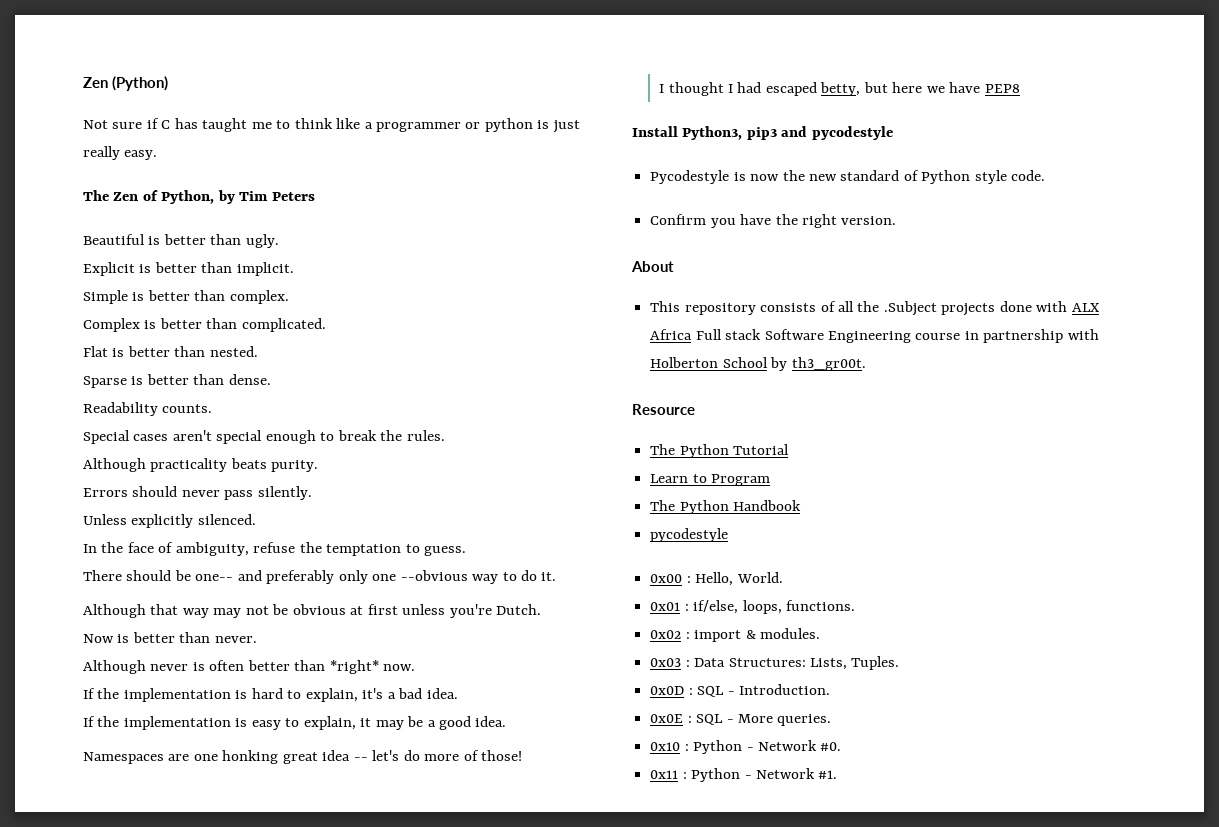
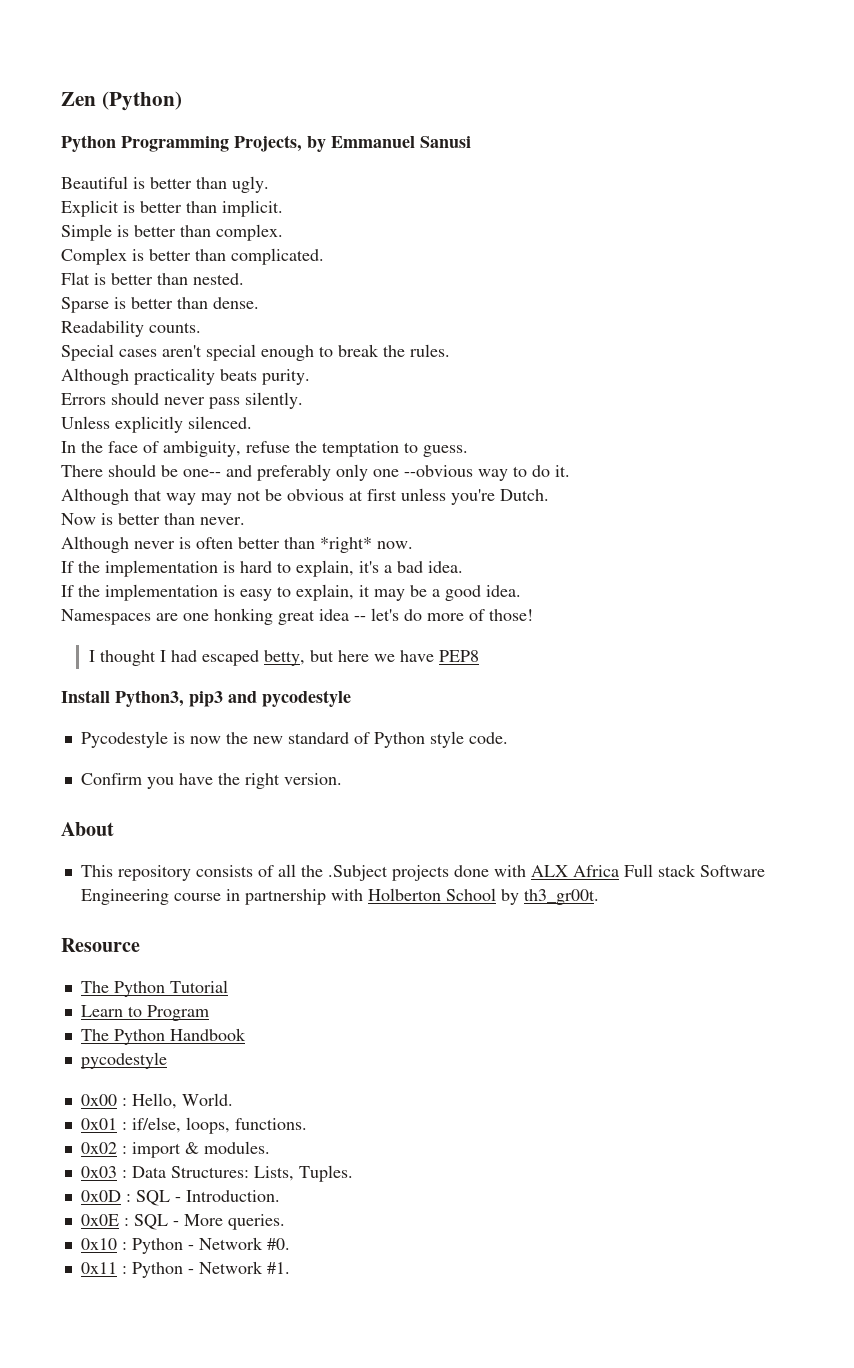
[83,118,580,133] [83,146,158,160] [83,190,315,204] Not sure if C has taught me to think like a programmer or python is just really easy. // The Zen of Python, by Tim Peters -> [61,135,471,152] Python Programming Projects, by Emmanuel Sanusi

